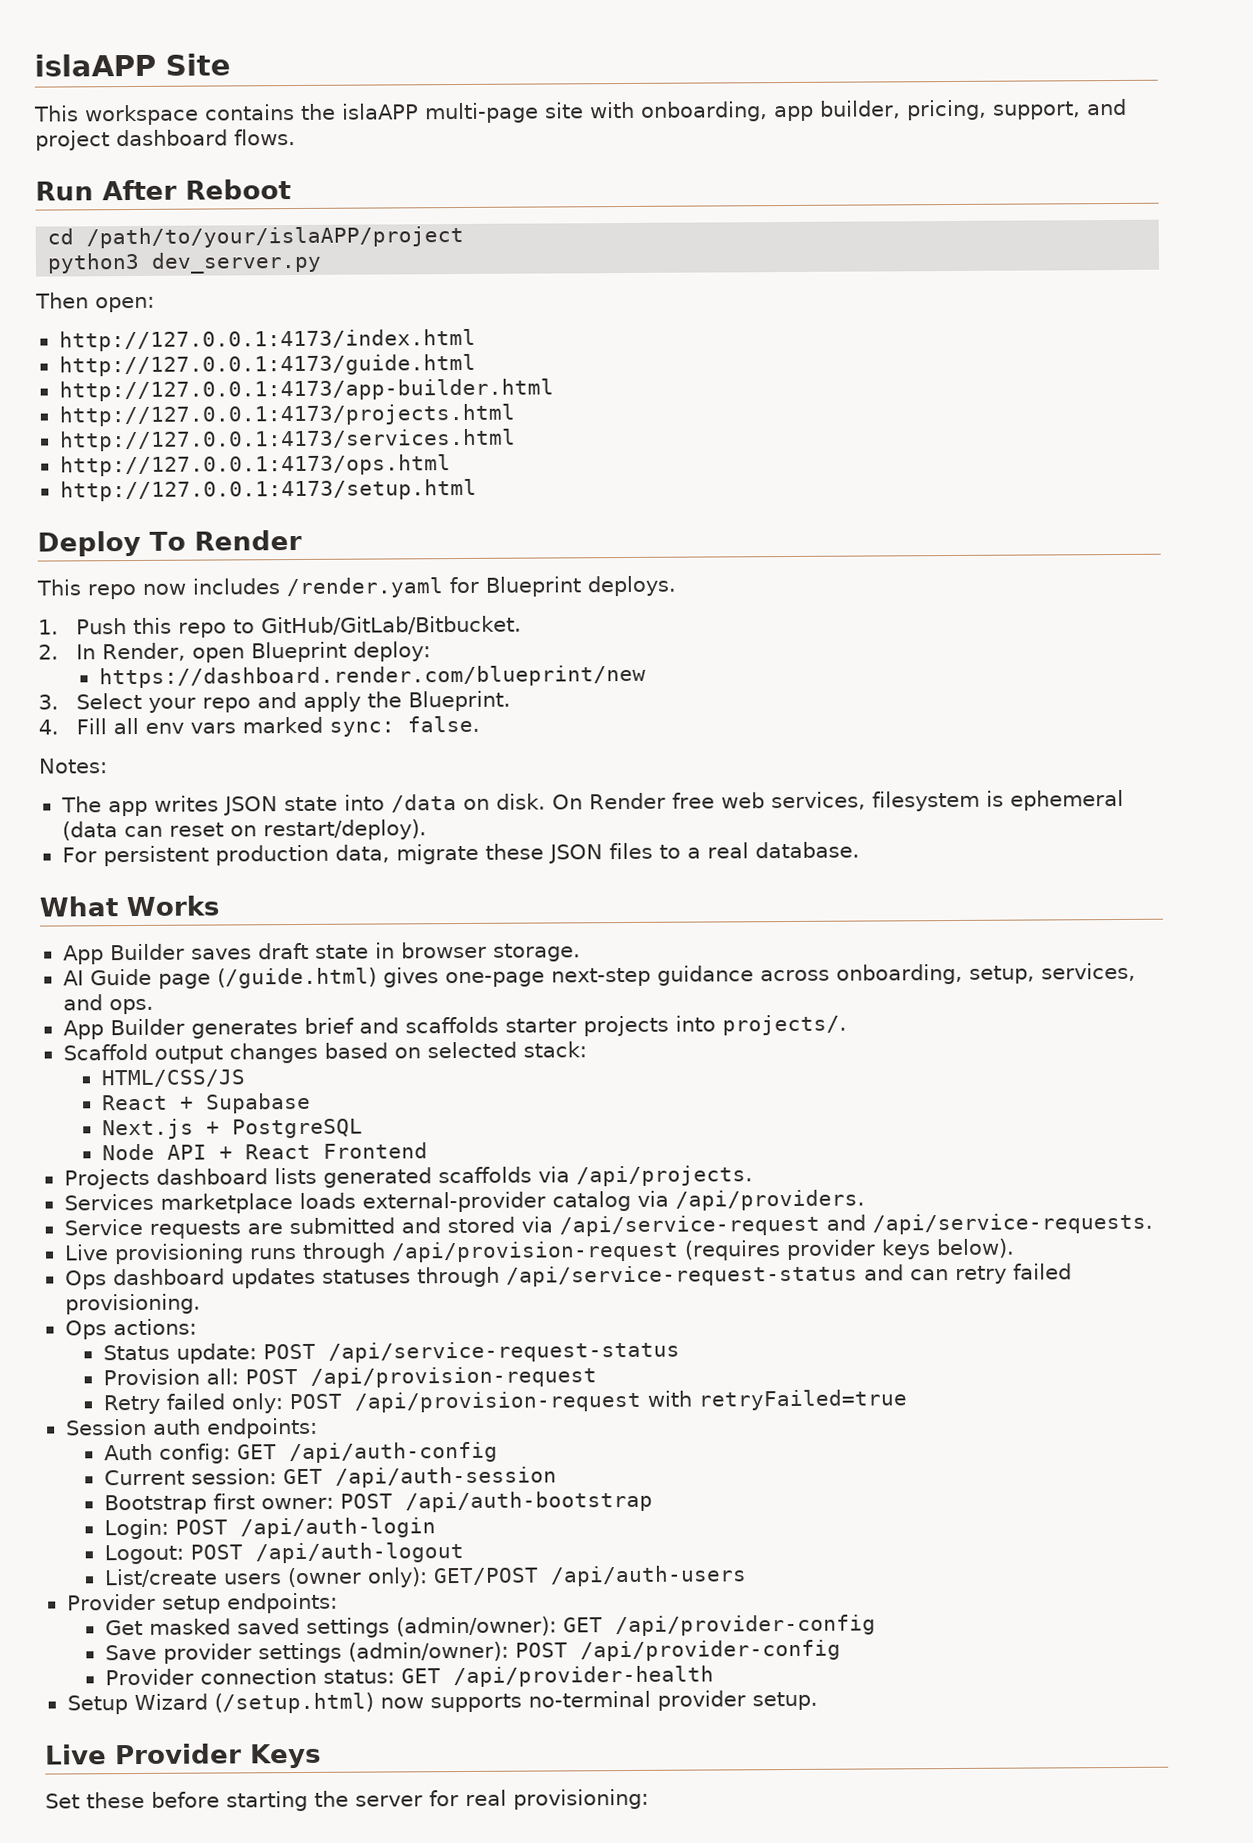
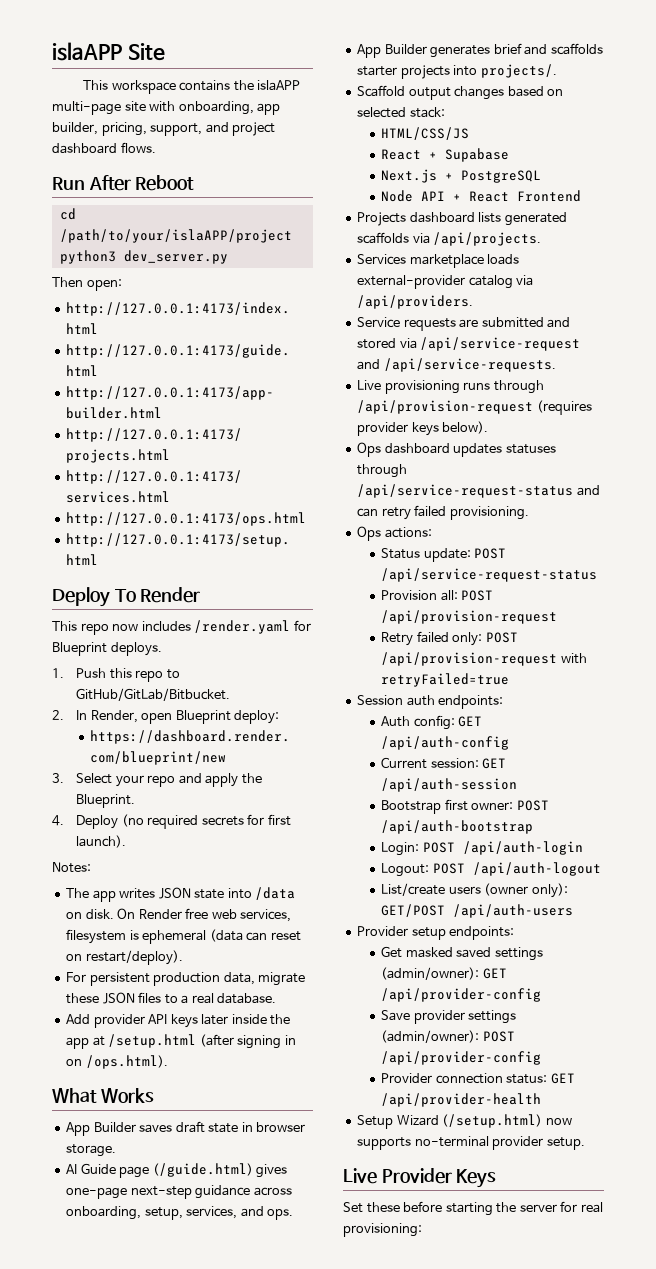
[75,715,480,737] Fill all env vars marked sync: false. -> [76,814,291,829] [76,835,127,848] Deploy (no required secrets for first launch).
(860, 850) none -> [66,1014,291,1028] [66,1034,296,1049] [66,1055,168,1069] // Add provider API keys later inside the app at /setup.html (after signing in on /ops.html).

